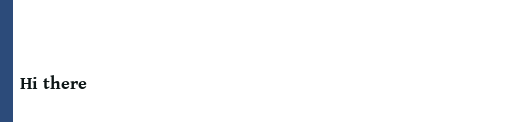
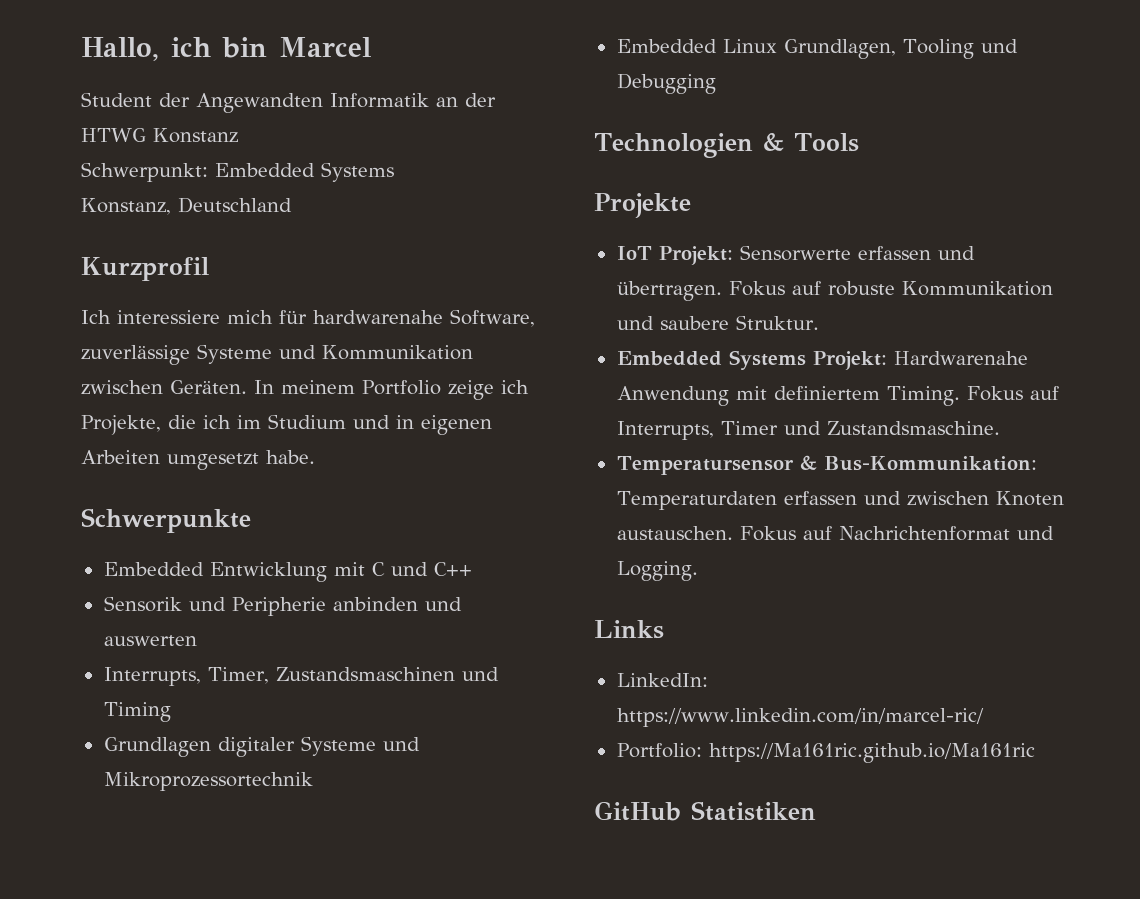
[20,75,87,89] Hi there -> [81,37,371,61] [81,92,496,113] [81,128,238,143] [81,162,394,182] [81,197,292,215] [81,257,209,281] [81,309,535,327] [81,344,473,365] [81,380,529,400] [81,414,492,435] [81,450,315,470] [81,508,251,533] [103,562,472,582] [103,596,462,616] [103,635,197,646] [103,667,499,686] [103,702,171,722] [103,736,420,757] [103,772,313,791] [616,39,1018,59] [616,73,716,94] [594,133,859,158] [594,193,691,218] [616,245,975,265] [616,281,1053,301] [616,315,819,330] [616,350,1028,370] [616,386,1059,406] [616,421,1000,440] [616,455,1037,475] [616,491,1064,510] [616,526,1054,541] [616,561,698,581] [594,620,664,639] [616,673,708,687] [616,708,984,727] [616,743,1035,763] [594,801,816,821] Hallo, ich bin Marcel // Student der Angewandten Informatik an der HTWG Konstanz // Schwerpunkt: Embedded Systems // Konstanz, Deutschland // Kurzprofil // Ich interessiere mich für hardwarenahe Software, zuverlässige Systeme und Kommunikation zwischen Geräten. In meinem Portfolio zeige ich Projekte, die ich im Studium und in eigenen Arbeiten umgesetzt habe. // Schwerpunkte // Embedded Entwicklung mit C und C++ // Sensorik und Peripherie anbinden und auswerten // Interrupts, Timer, Zustandsmaschinen und Timing // Grundlagen digitaler Systeme und Mikroprozessortechnik // Embedded Linux Grundlagen, Tooling und Debugging // Technologien & Tools // Projekte // IoT Projekt: Sensorwerte erfassen und übertragen. Fokus auf robuste Kommunikation und saubere Struktur. // Embedded Systems Projekt: Hardwarenahe Anwendung mit definiertem Timing. Fokus auf Interrupts, Timer und Zustandsmaschine. // Temperatursensor & Bus-Kommunikation: Temperaturdaten erfassen und zwischen Knoten austauschen. Fokus auf Nachrichtenformat und Logging. // Links // LinkedIn: https://www.linkedin.com/in/marcel-ric/ // Portfolio: https://Ma161ric.github.io/Ma161ric // GitHub Statistiken

